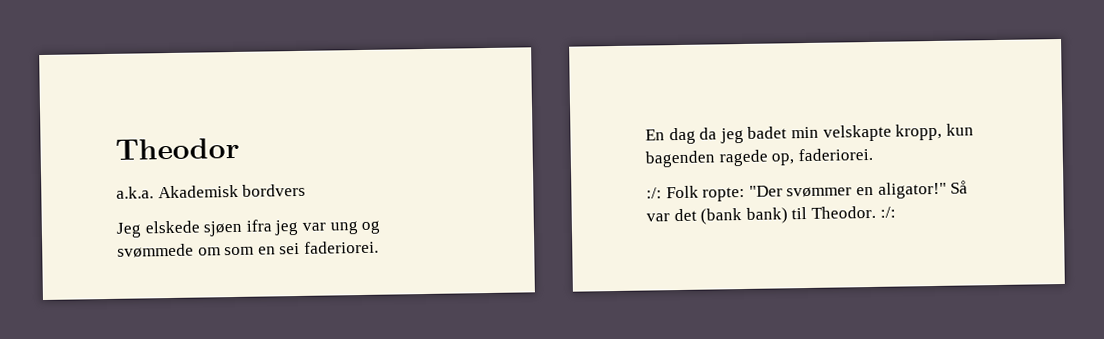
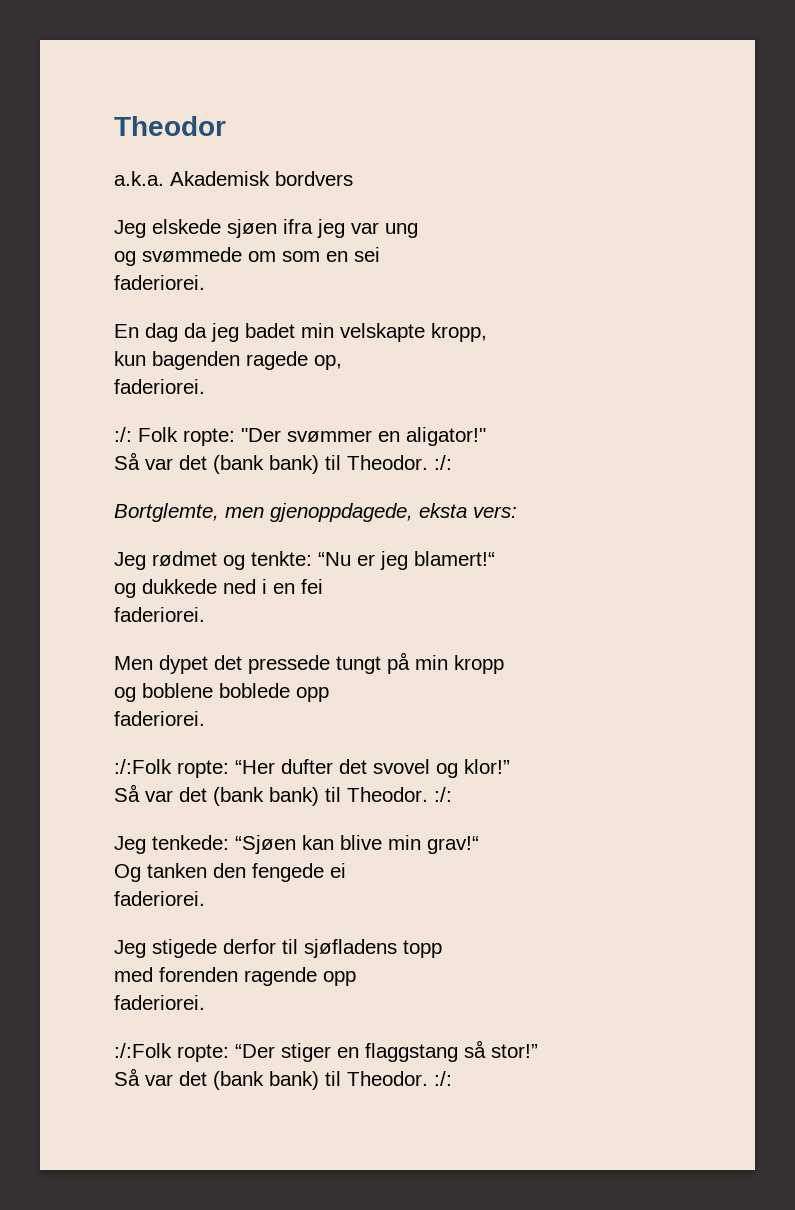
(358, 228) none -> (418, 230) //
(301, 248) none -> (380, 254) //
(943, 132) none -> (487, 332) //
(795, 159) none -> (342, 362) //
[950,180,969,194] [646,205,896,225] Så var det (bank bank) til Theodor. :/: -> [114,452,452,474] [114,503,517,522] [114,551,495,570] [114,579,323,598] [114,607,205,622] [114,652,504,674] [114,683,329,702] [114,711,205,726] [114,759,510,778] [114,784,452,806] [114,835,479,854] [114,863,346,882] [114,891,205,906] [114,939,442,958] [114,967,356,986] [114,995,205,1010] [114,1040,538,1062] [114,1068,452,1090] // Så var det (bank bank) til Theodor. :/: // Bortglemte, men gjenoppdagede, eksta vers: // Jeg rødmet og tenkte: “Nu er jeg blamert!“ // og dukkede ned i en fei // faderiorei. // Men dypet det pressede tungt på min kropp // og boblene boblede opp // faderiorei. // :/:Folk ropte: “Her dufter det svovel og klor!” // Så var det (bank bank) til Theodor. :/: // Jeg tenkede: “Sjøen kan blive min grav!“ // Og tanken den fengede ei // faderiorei. // Jeg stigede derfor til sjøfladens topp // med forenden ragende opp // faderiorei. // :/:Folk ropte: “Der stiger en flaggstang så stor!” // Så var det (bank bank) til Theodor. :/:

